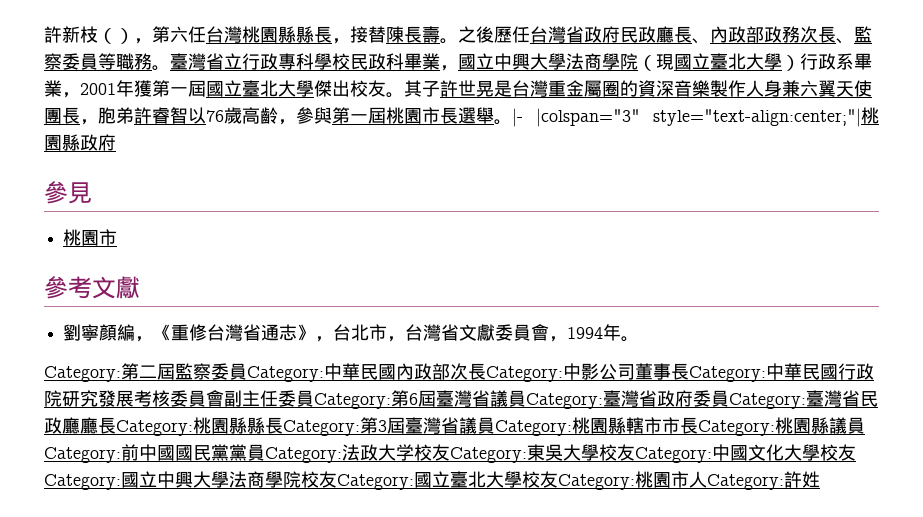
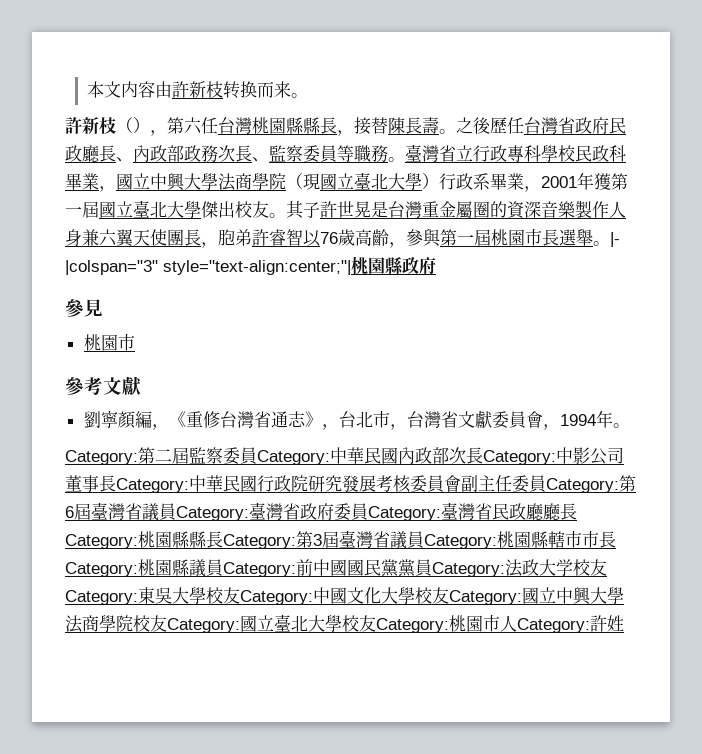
(44, 34) none -> [86,81,308,99] 本文内容由許新枝转换而来。 //

